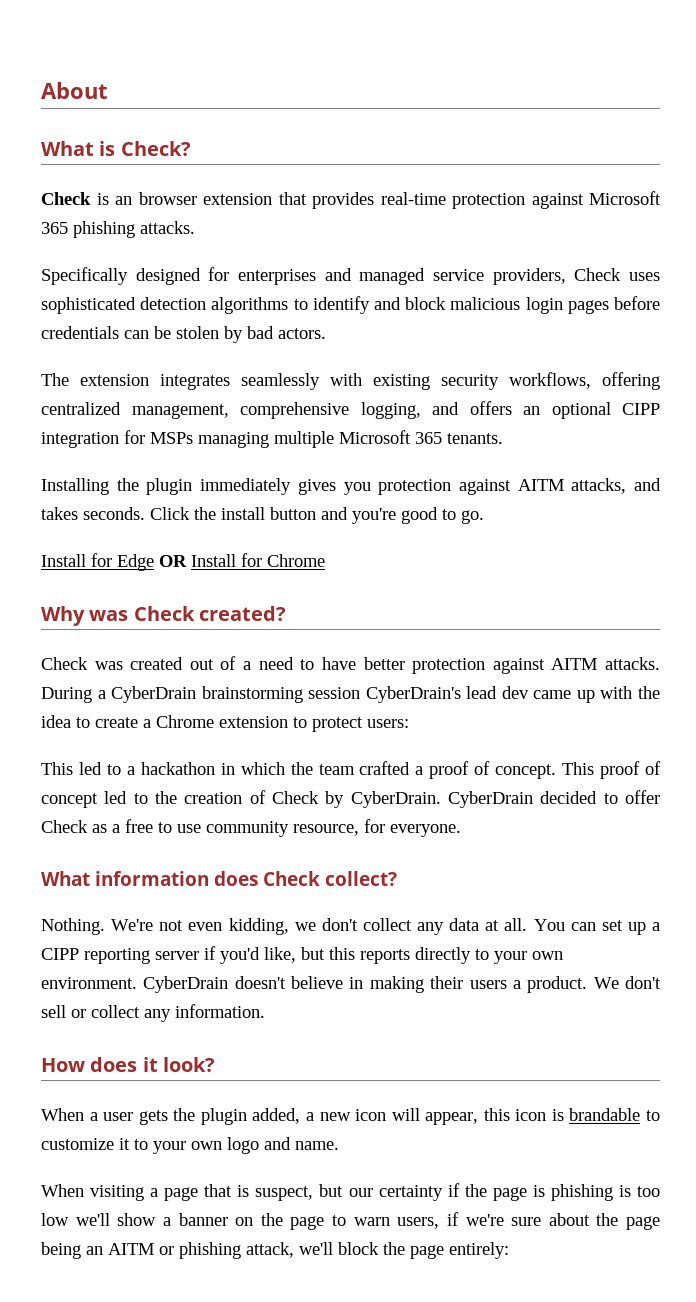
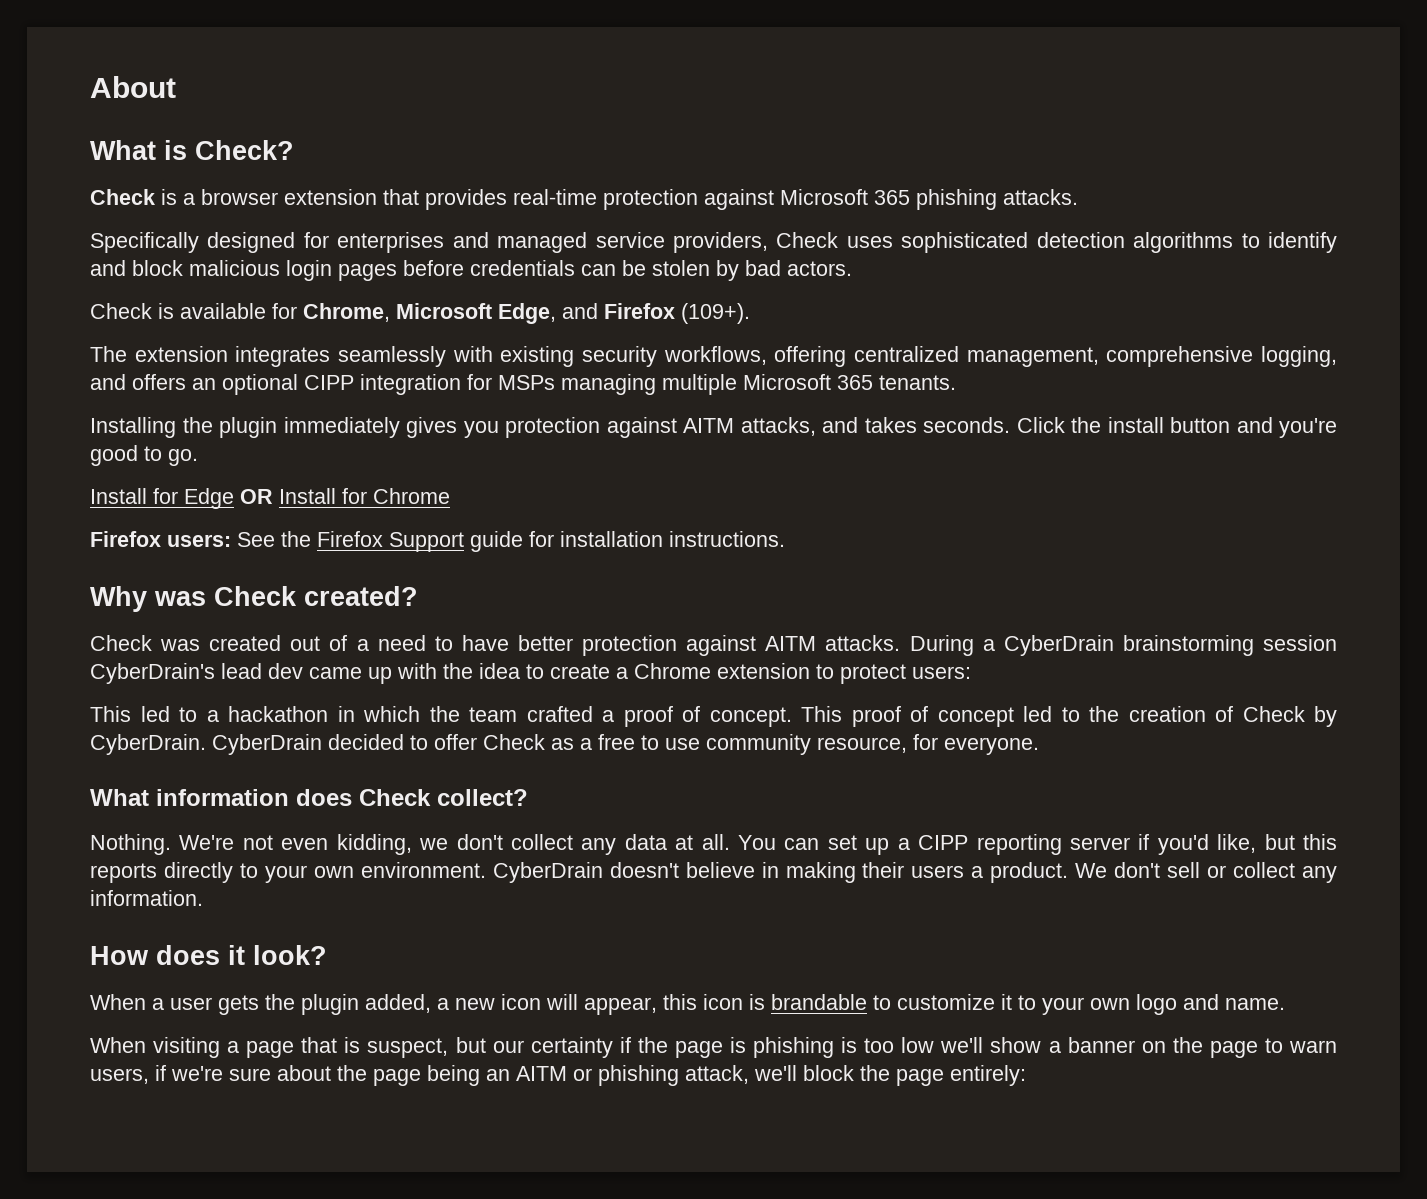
[115,196,132,205] an -> [183,193,195,205] a
(326, 333) none -> [90,303,750,324] // Check is available for Chrome, Microsoft Edge, and Firefox (109+).
(325, 560) none -> [90,531,785,552] // Firefox users: See the Firefox Support guide for installation instructions.

